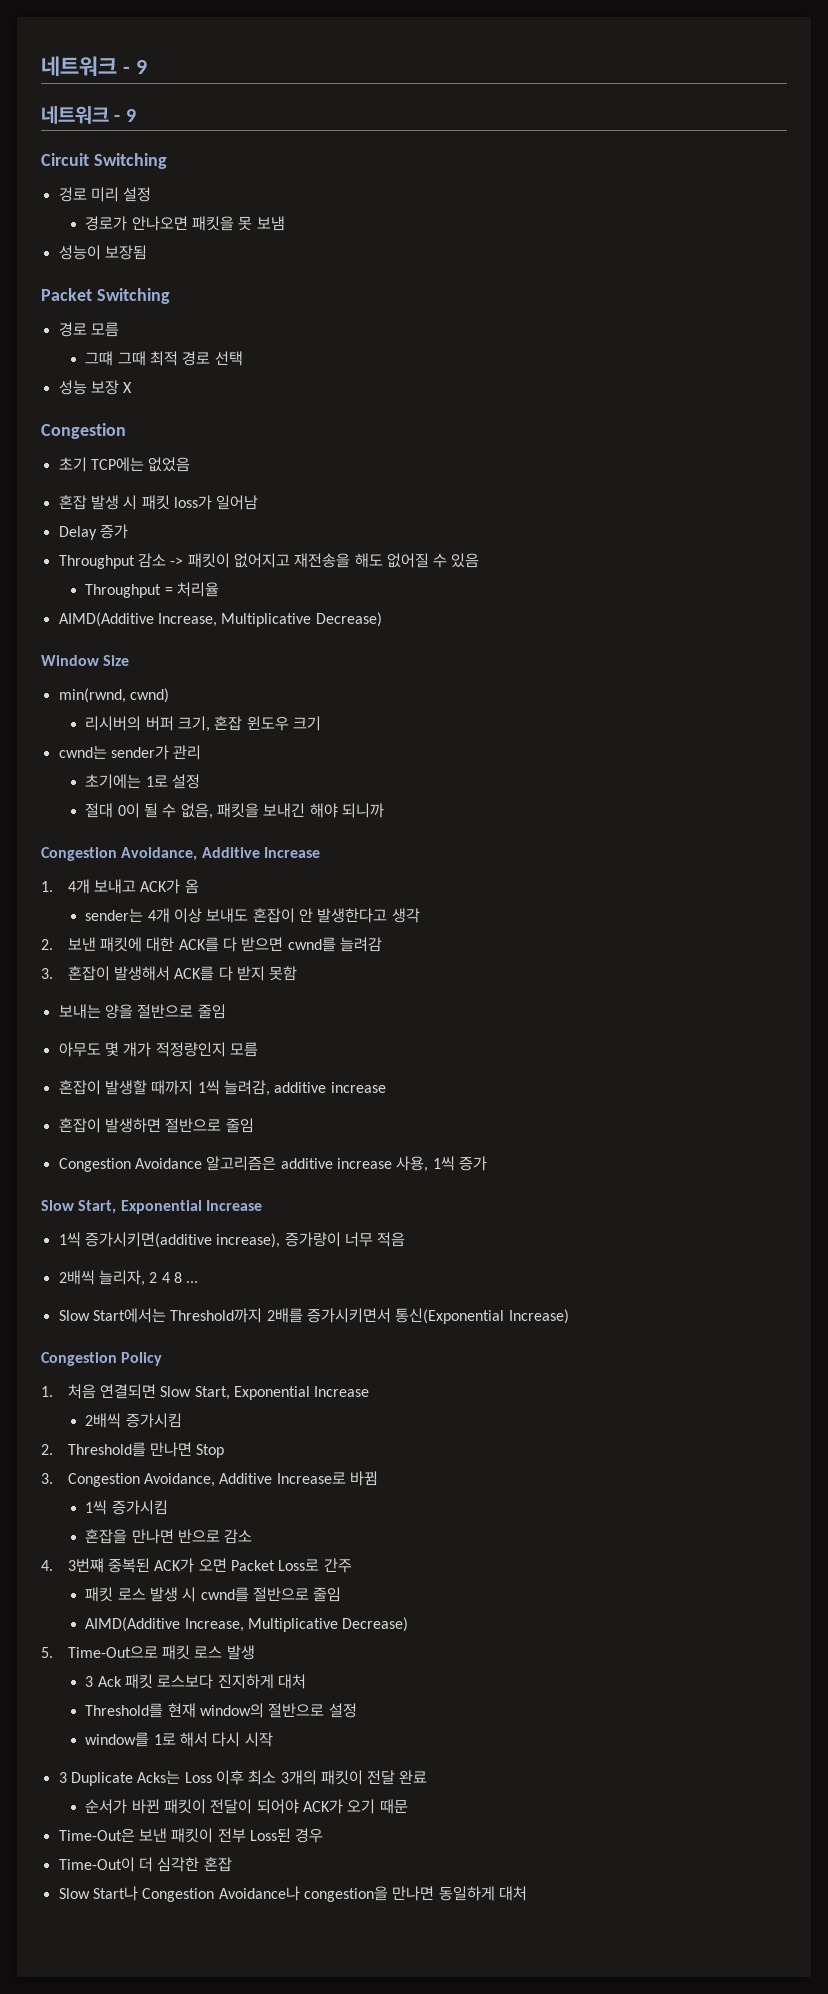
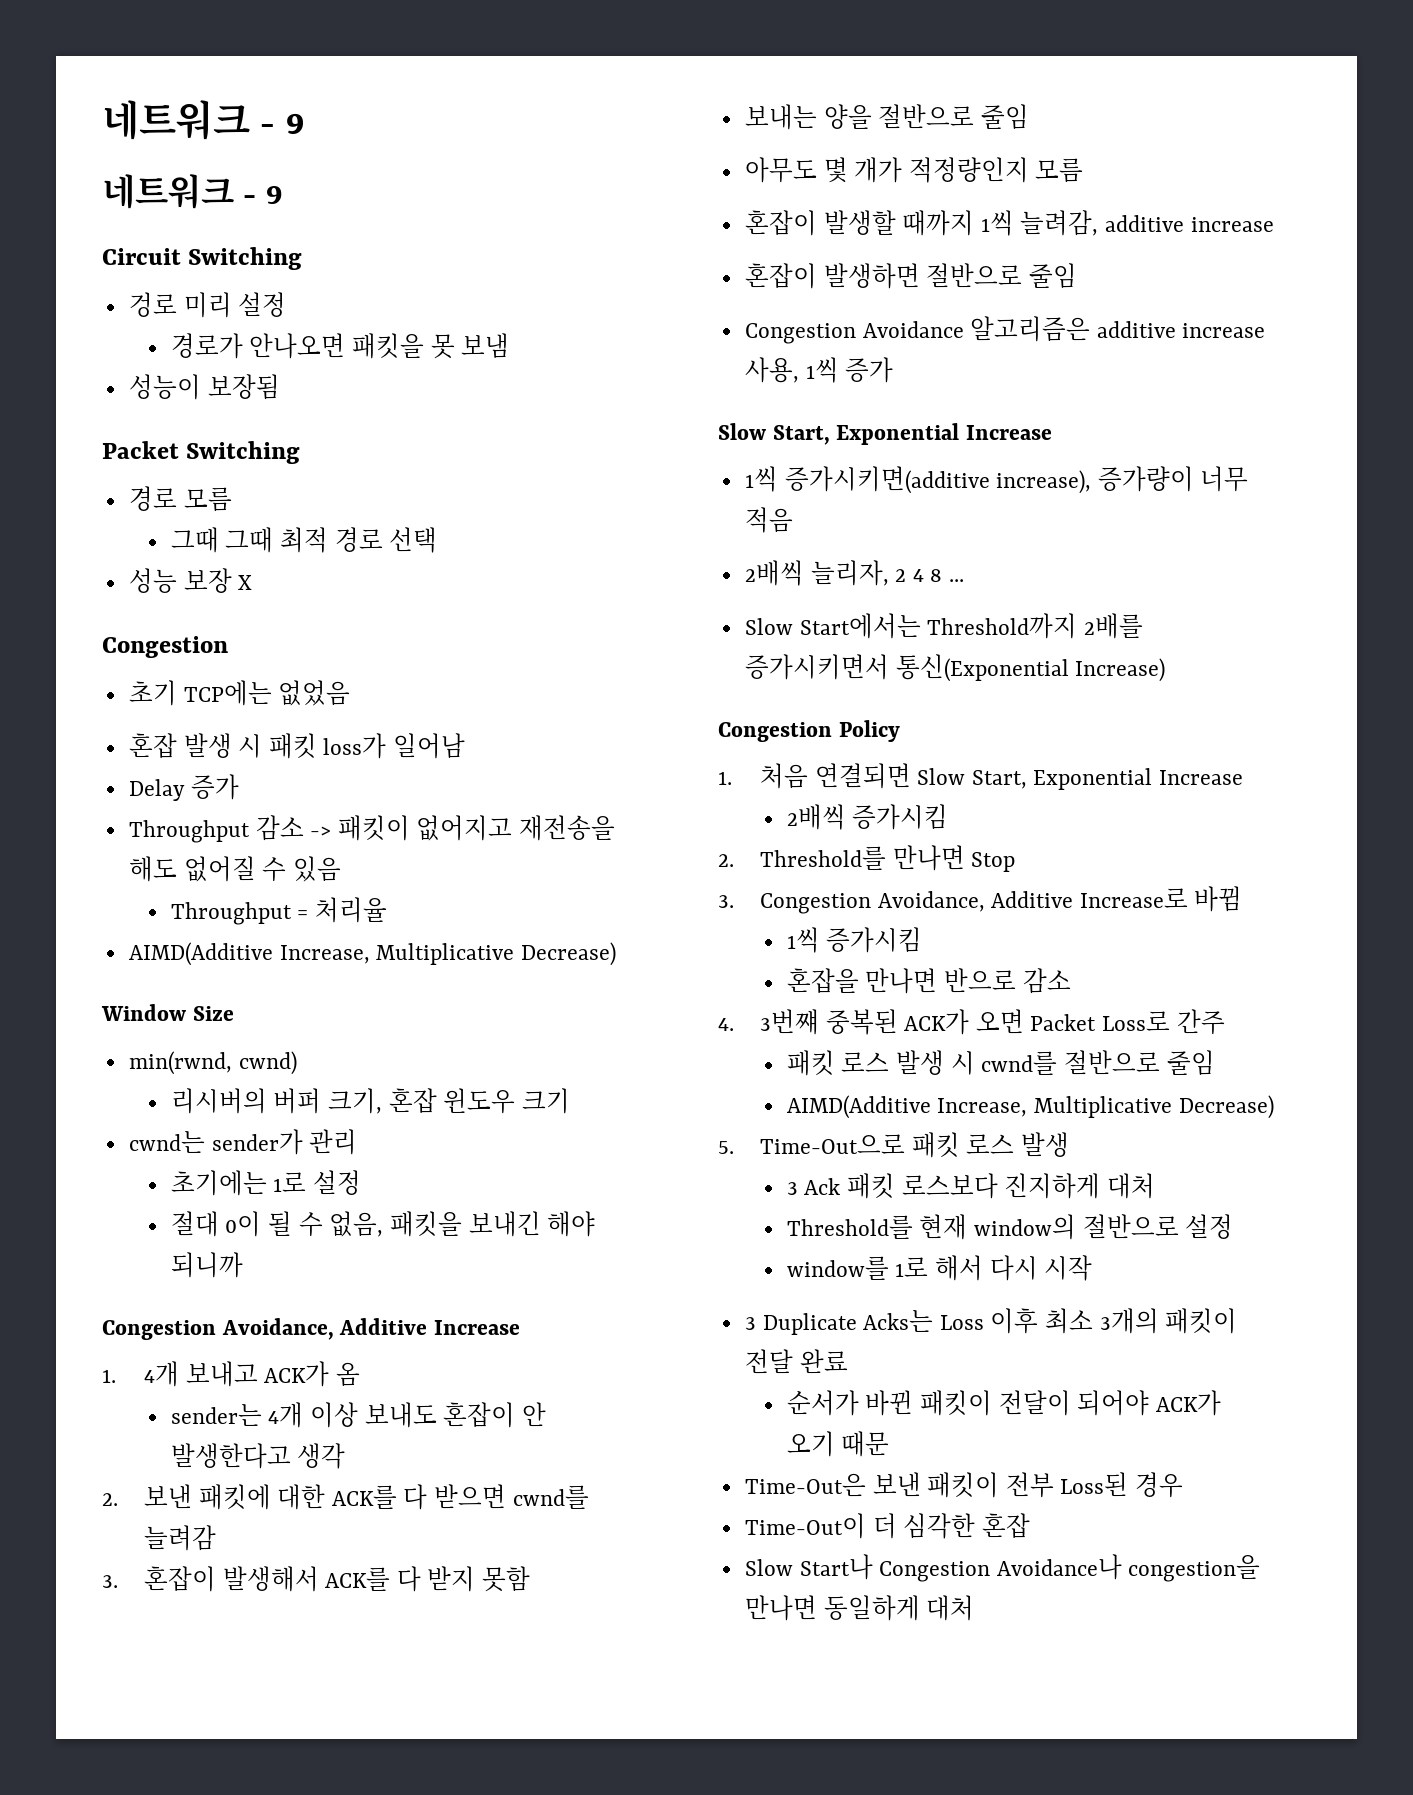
[85,351,114,366] 그떄 -> [170,527,219,553] 그때

